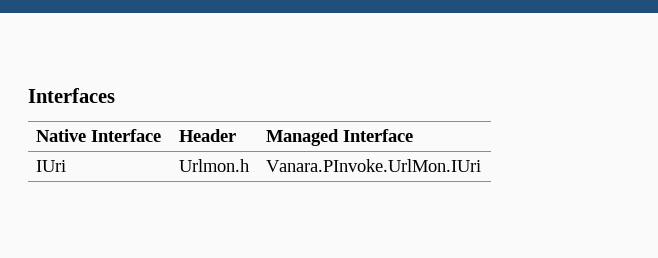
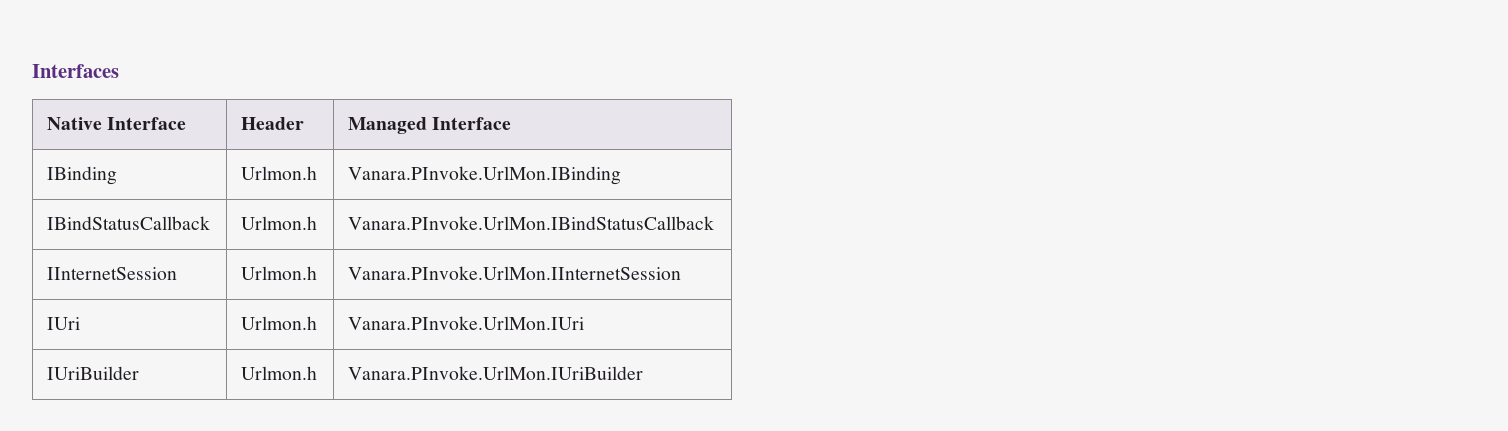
(414, 135) none -> [47,166,118,185] [241,166,318,180] [348,166,622,185] [47,216,211,230] [241,216,318,230] [348,216,715,230] [47,267,178,280] [241,266,318,280] [348,266,682,280] // IBinding | Urlmon.h | Vanara.PInvoke.UrlMon.IBinding // IBindStatusCallback | Urlmon.h | Vanara.PInvoke.UrlMon.IBindStatusCallback // IInternetSession | Urlmon.h | Vanara.PInvoke.UrlMon.IInternetSession
(482, 165) none -> [47,366,140,380] [241,366,318,380] [348,366,644,380] // IUriBuilder | Urlmon.h | Vanara.PInvoke.UrlMon.IUriBuilder

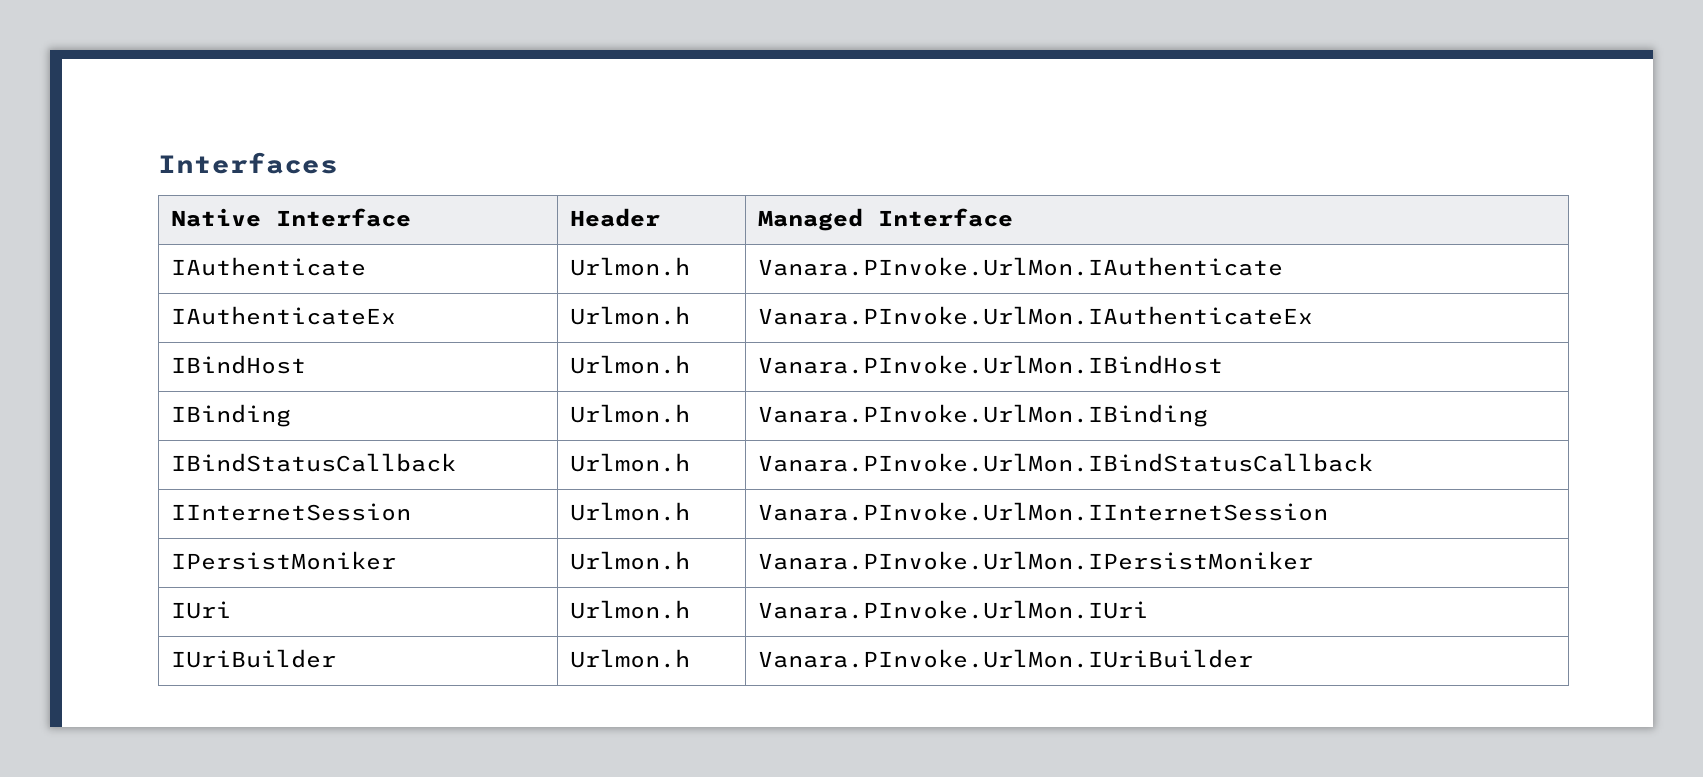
(512, 123) none -> [170,257,366,276] [569,257,690,276] [757,257,1283,276] [170,306,396,325] [569,306,690,325] [757,306,1313,325] [170,355,306,374] [569,355,690,374] [757,355,1223,374] // IAuthenticate | Urlmon.h | Vanara.PInvoke.UrlMon.IAuthenticate // IAuthenticateEx | Urlmon.h | Vanara.PInvoke.UrlMon.IAuthenticateEx // IBindHost | Urlmon.h | Vanara.PInvoke.UrlMon.IBindHost
(682, 273) none -> [170,551,396,570] [569,551,690,570] [757,551,1313,570] // IPersistMoniker | Urlmon.h | Vanara.PInvoke.UrlMon.IPersistMoniker

